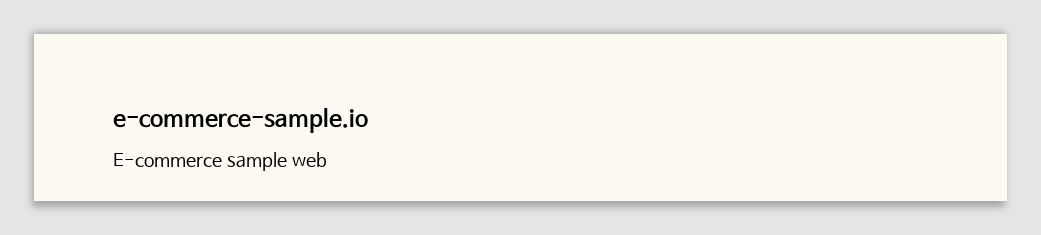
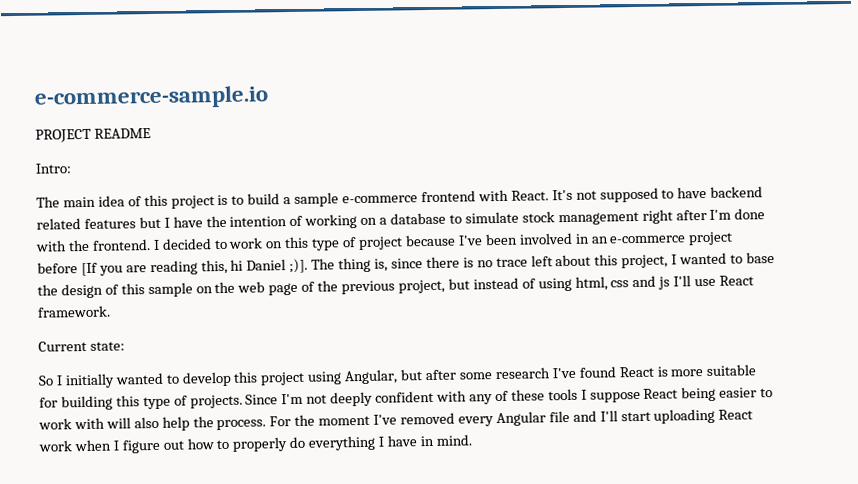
[113,152,327,171] E-commerce sample web -> [35,128,151,143] [35,163,71,174] [36,186,764,209] [36,208,766,230] [35,231,734,252] [37,252,775,277] [37,275,755,299] [37,305,111,318] [38,340,125,352] [38,364,757,389] [39,386,774,411] [38,408,754,431] [38,434,472,454] PROJECT README // Intro: // The main idea of this project is to build a sample e-commerce frontend with React. It's not supposed to have backend related features but I have the intention of working on a database to simulate stock management right after I'm done with the frontend. I decided to work on this type of project because I've been involved in an e-commerce project before [If you are reading this, hi Daniel ;)]. The thing is, since there is no trace left about this project, I wanted to base the design of this sample on the web page of the previous project, but instead of using html, css and js I'll use React framework. // Current state: // So I initially wanted to develop this project using Angular, but after some research I've found React is more suitable for building this type of projects. Since I'm not deeply confident with any of these tools I suppose React being easier to work with will also help the process. For the moment I've removed every Angular file and I'll start uploading React work when I figure out how to properly do everything I have in mind.

